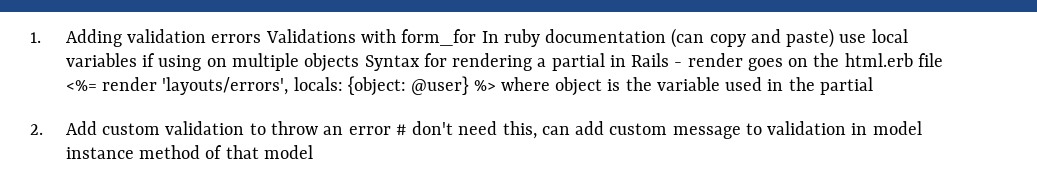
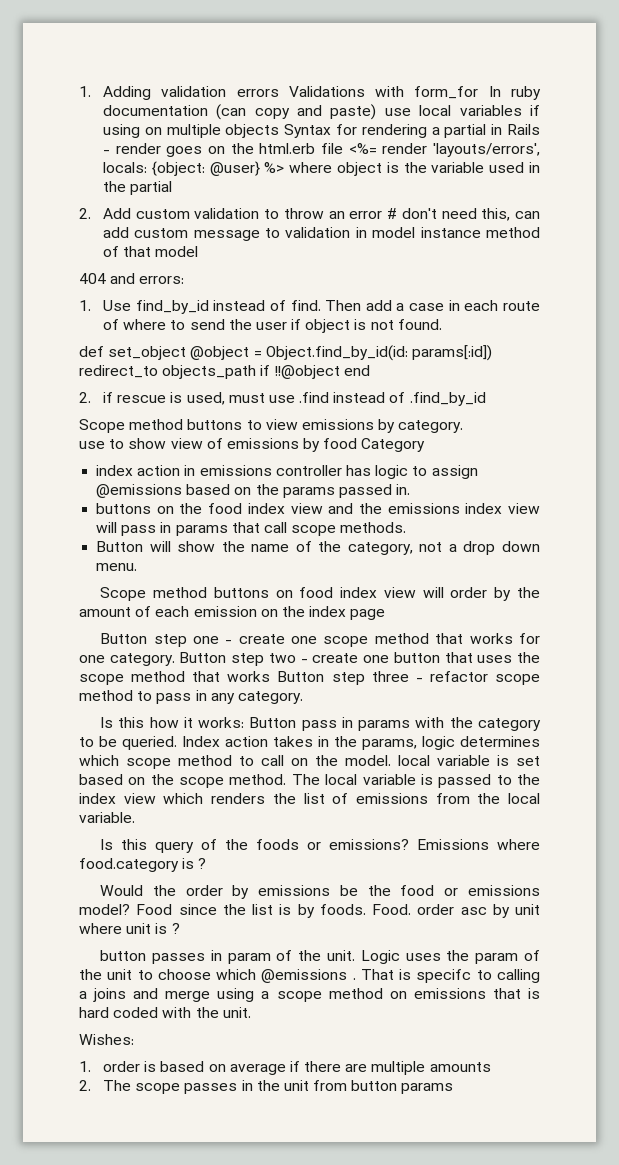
(314, 152) none -> [79,273,185,284] [79,300,540,314] [102,319,442,333] [79,345,492,361] [79,365,370,379] [79,392,486,406] [79,419,464,433] [79,438,426,452] [96,465,478,479] [96,484,411,498] [96,503,540,514] [96,522,407,536] [96,541,540,555] [96,563,138,571] [100,587,540,601] [79,606,386,620] [100,633,540,647] [79,652,540,666] [79,671,540,685] [79,690,303,704] [100,717,541,731] [79,736,540,750] [79,755,540,769] [79,774,540,788] [79,793,540,804] [79,812,135,823] [100,839,540,853] [79,858,207,872] [100,885,540,899] [79,904,540,918] [79,923,180,934] [100,950,540,964] [79,969,540,983] [79,988,540,1002] [79,1007,251,1018] [79,1034,134,1045] [79,1061,491,1075] [79,1080,454,1094] // 404 and errors: // 1. Use find_by_id instead of find. Then add a case in each route of where to send the user if object is not found. // def set_object @object = Object.find_by_id(id: params[:id]) redirect_to objects_path if !!@object end // 2. if rescue is used, must use .find instead of .find_by_id // Scope method buttons to view emissions by category. // use to show view of emissions by food Category // index action in emissions controller has logic to assign @emissions based on the params passed in. // buttons on the food index view and the emissions index view will pass in params that call scope methods. // Button will show the name of the category, not a drop down menu. // Scope method buttons on food index view will order by the amount of each emission on the index page // Button step one - create one scope method that works for one category. Button step two - create one button that uses the scope method that works Button step three - refactor scope method to pass in any category. // Is this how it works: Button pass in params with the category to be queried. Index action takes in the params, logic determines which scope method to call on the model. local variable is set based on the scope method. The local variable is passed to the index view which renders the list of emissions from the local variable. // Is this query of the foods or emissions? Emissions where food.category is ? // Would the order by emissions be the food or emissions model? Food since the list is by foods. Food. order asc by unit where unit is ? // button passes in param of the unit. Logic uses the param of the unit to choose which @emissions . That is specifc to calling a joins and merge using a scope method on emissions that is hard coded with the unit. // Wishes: // 1. order is based on average if there are multiple amounts // 2. The scope passes in the unit from button params

